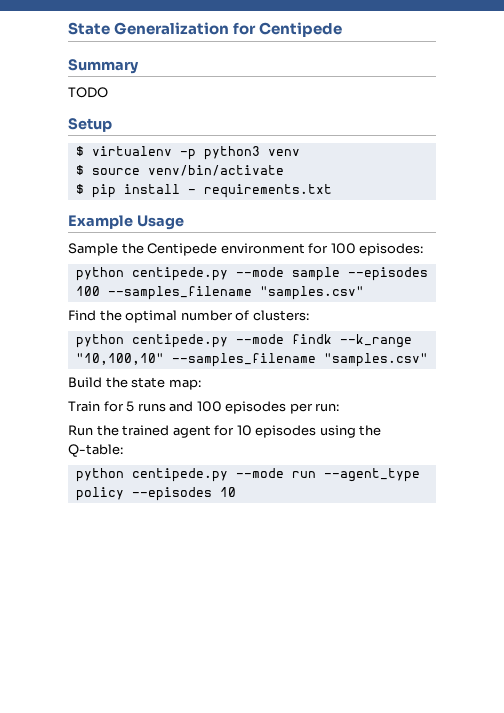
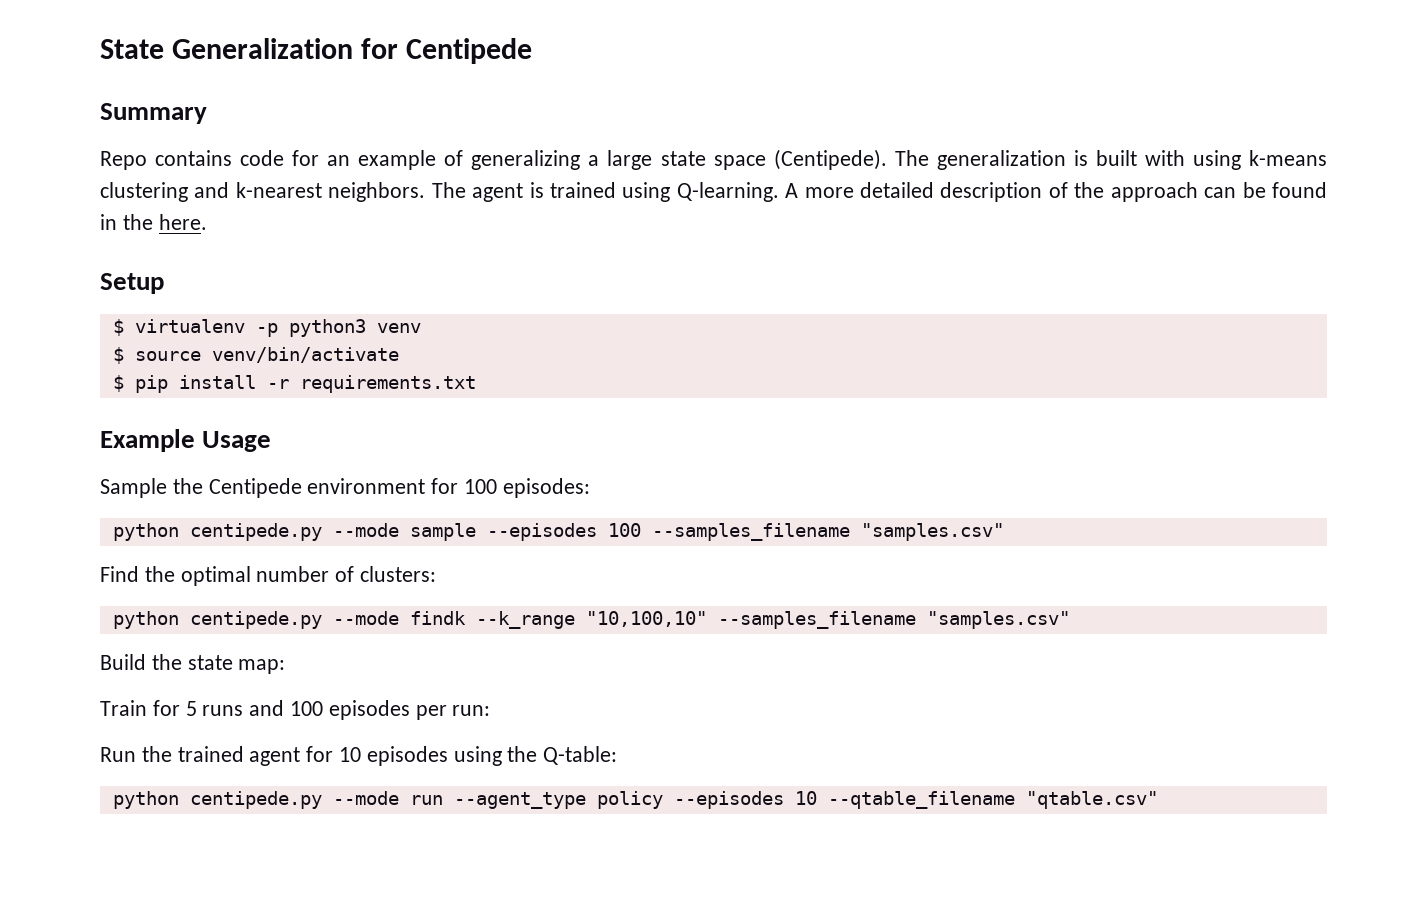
[68,87,108,98] TODO -> [100,149,1327,170] [100,182,1328,202] [100,214,207,230] Repo contains code for an example of generalizing a large state space (Centipede). The generalization is built with using k-means clustering and k-nearest neighbors. The agent is trained using Q-learning. A more detailed description of the approach can be found in the here.
[187,189,196,194] - -> [266,379,289,389] -r
(236, 492) none -> [827,791,1158,809] --qtable_filename "qtable.csv"

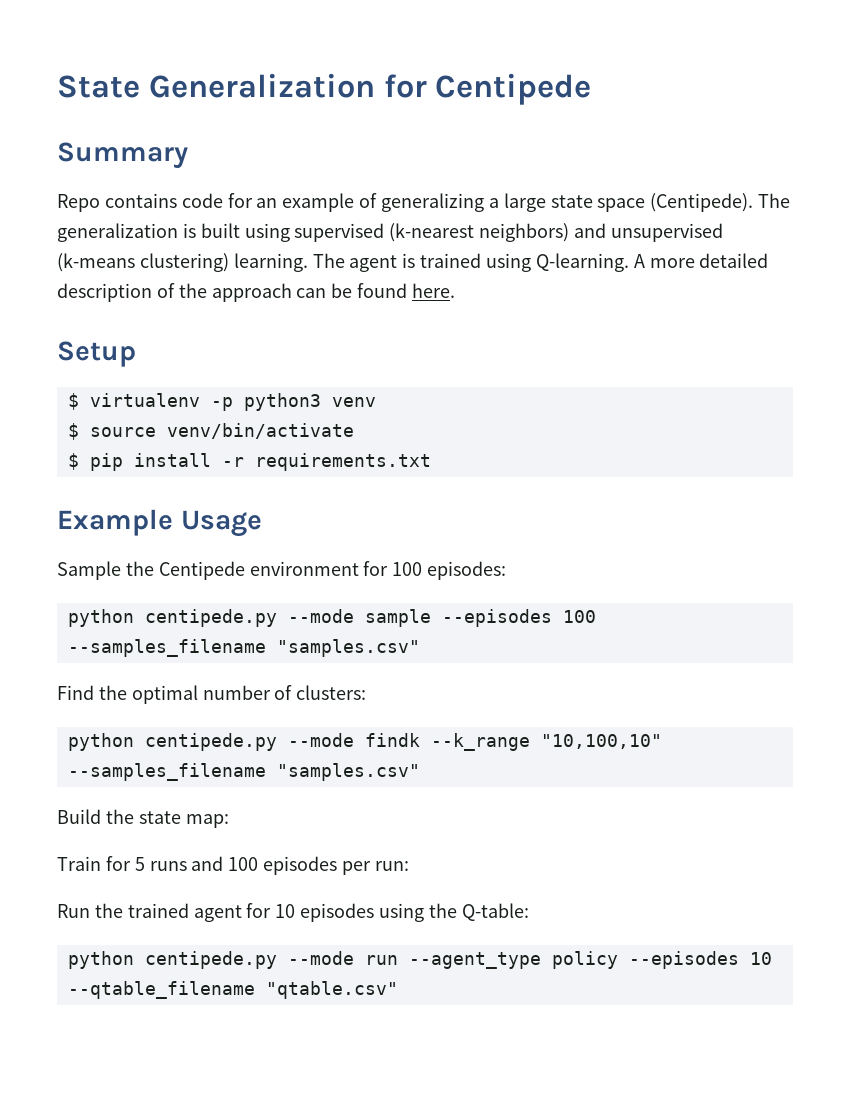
[1144,150,1327,170] [100,182,426,202] with using k-means clustering and k-nearest neighbors. -> [244,223,723,242] [57,253,308,272] using supervised (k-nearest neighbors) and unsupervised (k-means clustering) learning.
[100,214,153,230] in the -> (408, 290) none

